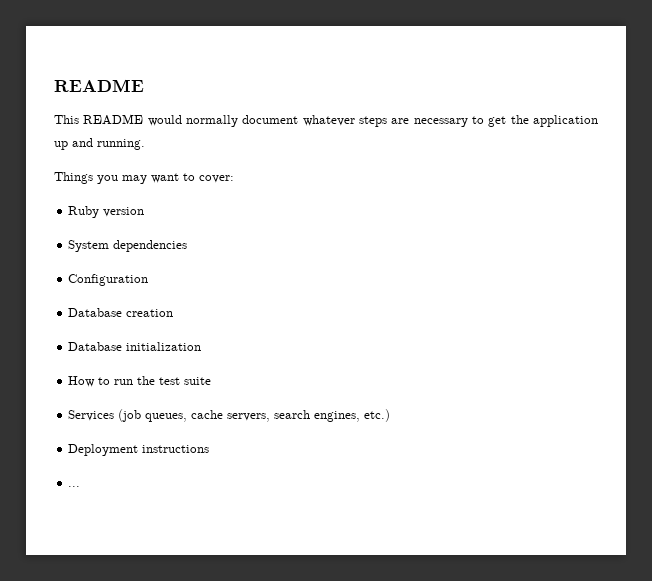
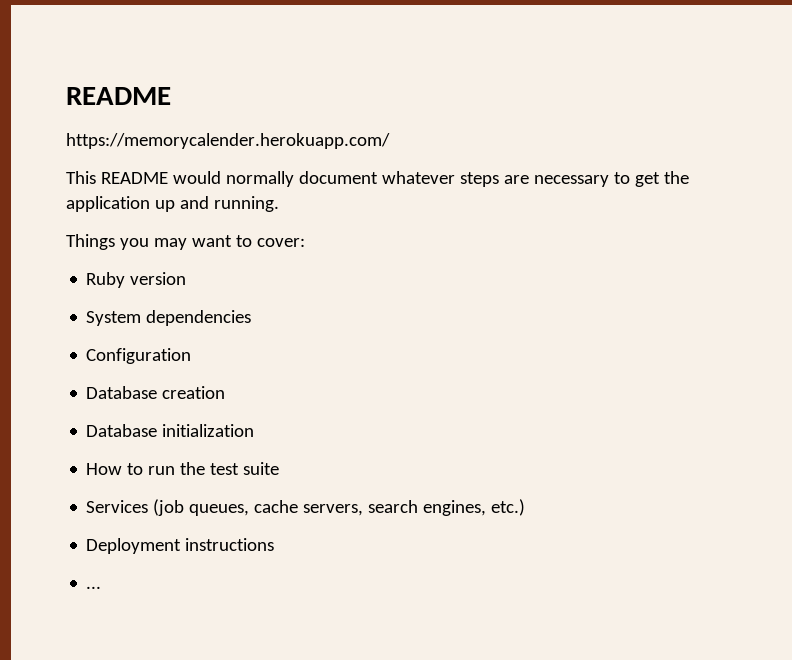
[54,79,144,92] README -> [66,87,171,105] [66,133,390,149] README // https://memorycalender.herokuapp.com/

